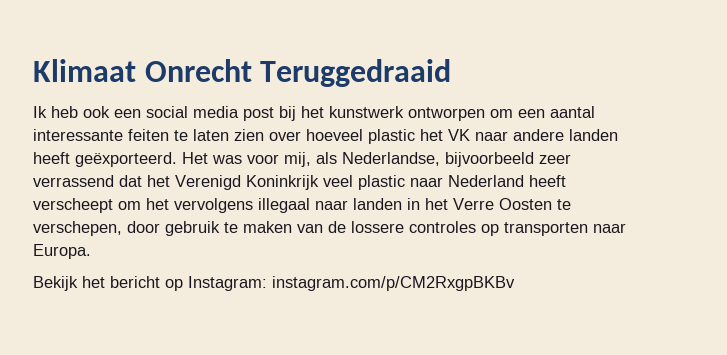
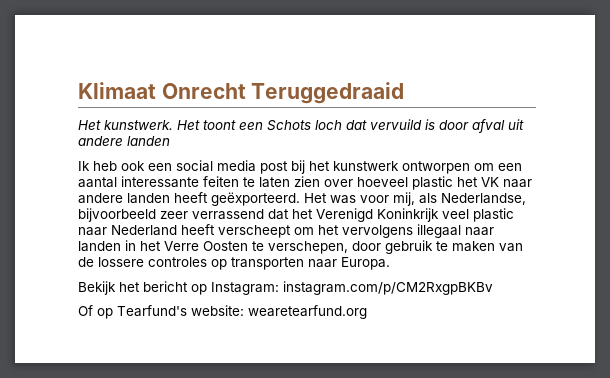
(452, 73) none -> [78,119,524,133] [78,136,170,146] // Het kunstwerk. Het toont een Schots loch dat vervuild is door afval uit andere landen
(515, 283) none -> [78,305,367,319] // Of op Tearfund's website: wearetearfund.org

